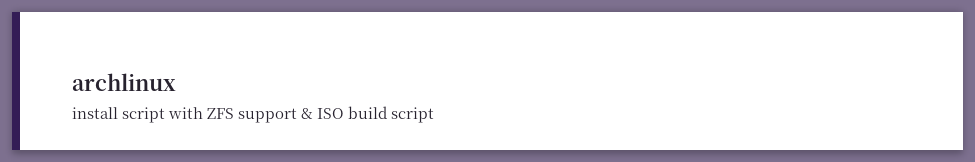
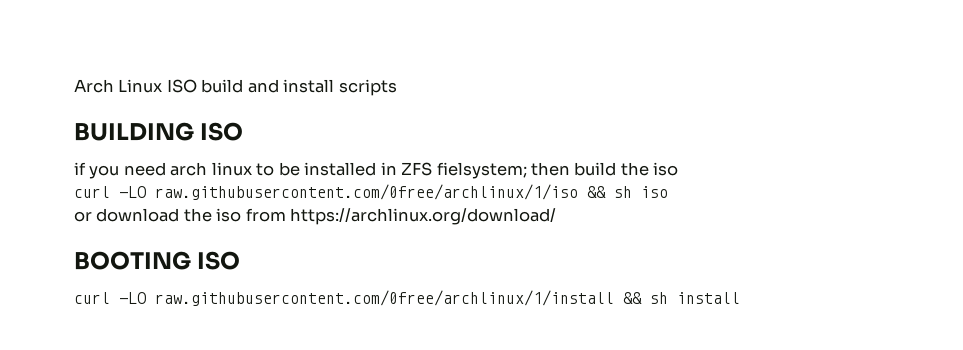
[72,73,176,91] [72,106,435,123] archlinux // install script with ZFS support & ISO build script -> [74,79,397,96] [74,122,244,141] [74,162,679,179] [74,184,668,200] [74,208,557,225] [74,251,241,270] [74,290,740,306] Arch Linux ISO build and install scripts // BUILDING ISO // if you need arch linux to be installed in ZFS fielsystem; then build the iso // curl -LO raw.githubusercontent.com/0free/archlinux/1/iso && sh iso // or download the iso from https://archlinux.org/download/ // BOOTING ISO // curl -LO raw.githubusercontent.com/0free/archlinux/1/install && sh install

